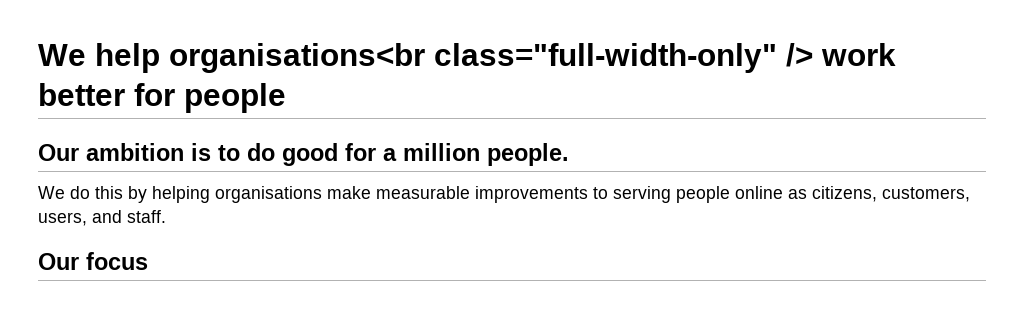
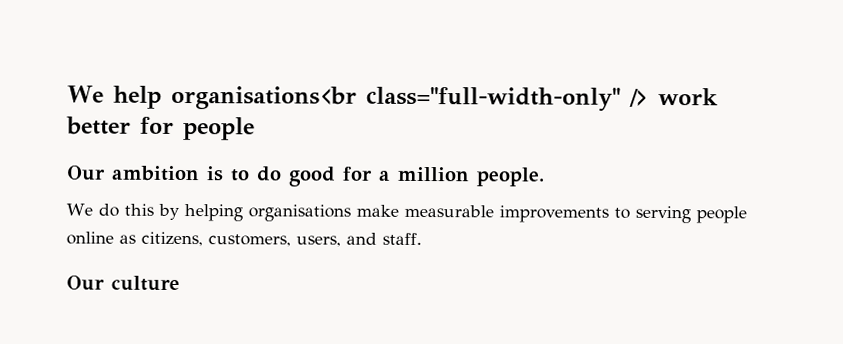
[86,252,148,270] focus -> [111,275,180,291] culture

